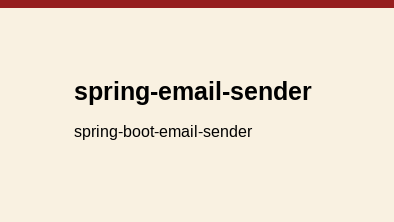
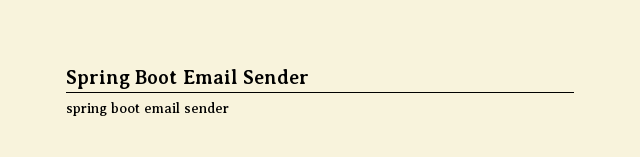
[74,81,312,105] [74,125,253,140] spring-email-sender // spring-boot-email-sender -> [66,69,309,89] [66,102,229,116] Spring Boot Email Sender // spring boot email sender

